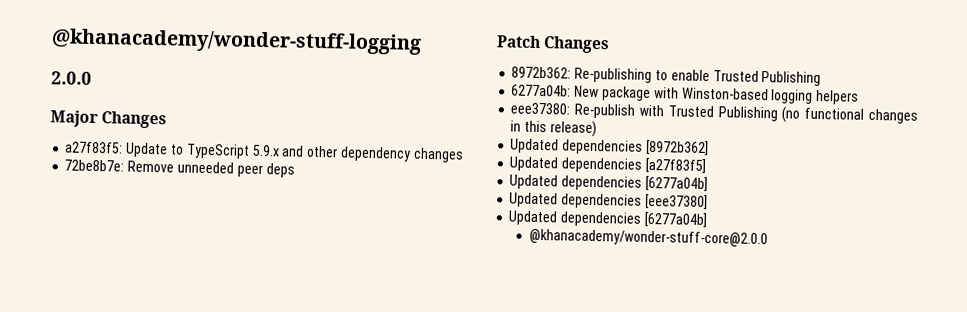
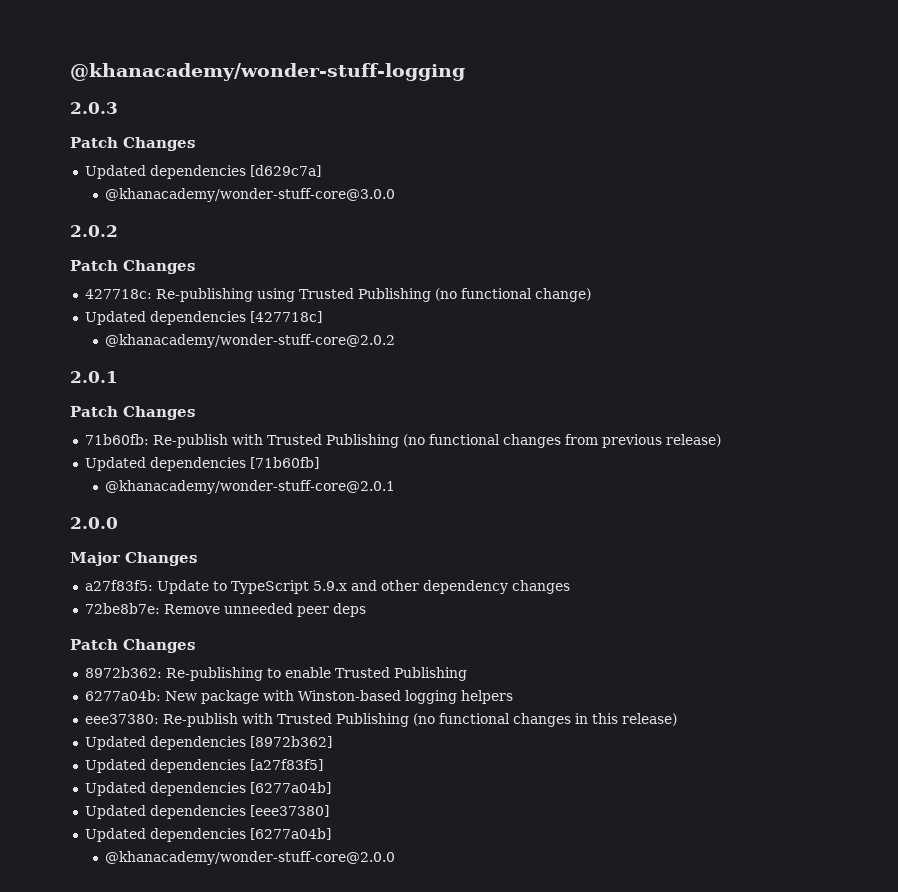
(422, 41) none -> [70,102,118,114] [70,137,195,151] [84,165,321,179] [105,188,396,202] [70,225,118,237] [70,260,195,274] [84,288,591,302] [84,311,322,325] [105,334,396,348] [70,371,118,383] [70,406,195,420] [84,434,721,448] [84,457,319,471] [105,480,396,494] // 2.0.3 // Patch Changes // Updated dependencies [d629c7a] // @khanacademy/wonder-stuff-core@3.0.0 // 2.0.2 // Patch Changes // 427718c: Re-publishing using Trusted Publishing (no functional change) // Updated dependencies [427718c] // @khanacademy/wonder-stuff-core@2.0.2 // 2.0.1 // Patch Changes // 71b60fb: Re-publish with Trusted Publishing (no functional changes from previous release) // Updated dependencies [71b60fb] // @khanacademy/wonder-stuff-core@2.0.1

